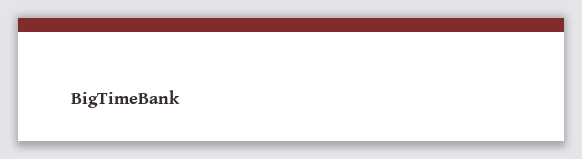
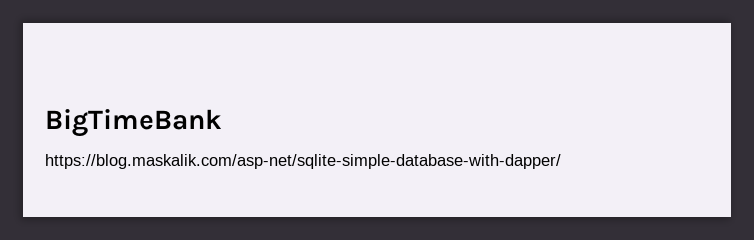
(180, 99) none -> [45,154,561,169] // https://blog.maskalik.com/asp-net/sqlite-simple-database-with-dapper/

